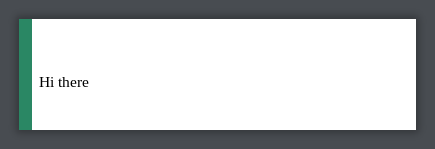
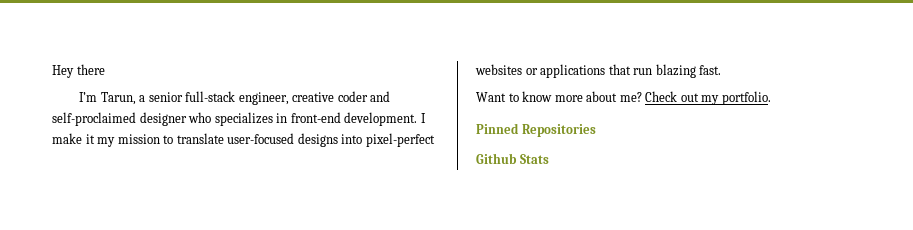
[39,77,55,87] Hi -> [52,65,74,78] Hey
(90, 82) none -> [79,91,391,105] [52,112,426,126] [52,133,435,147] [475,64,722,78] [476,91,771,105] [476,123,596,137] [476,153,549,164] // I’m Tarun, a senior full-stack engineer, creative coder and self-proclaimed designer who specializes in front-end development. I make it my mission to translate user-focused designs into pixel-perfect websites or applications that run blazing fast. // Want to know more about me? Check out my portfolio. // Pinned Repositories // Github Stats

